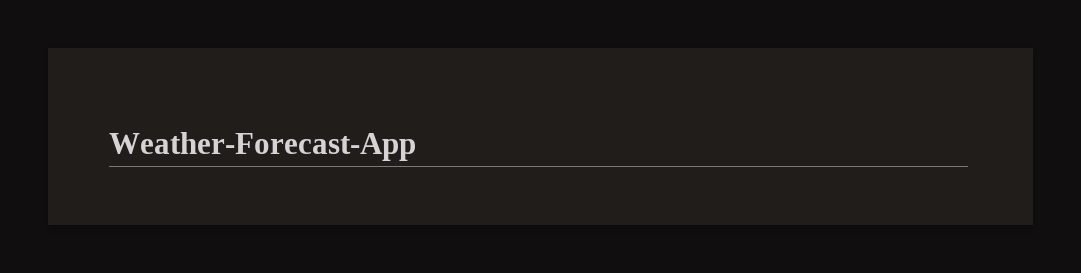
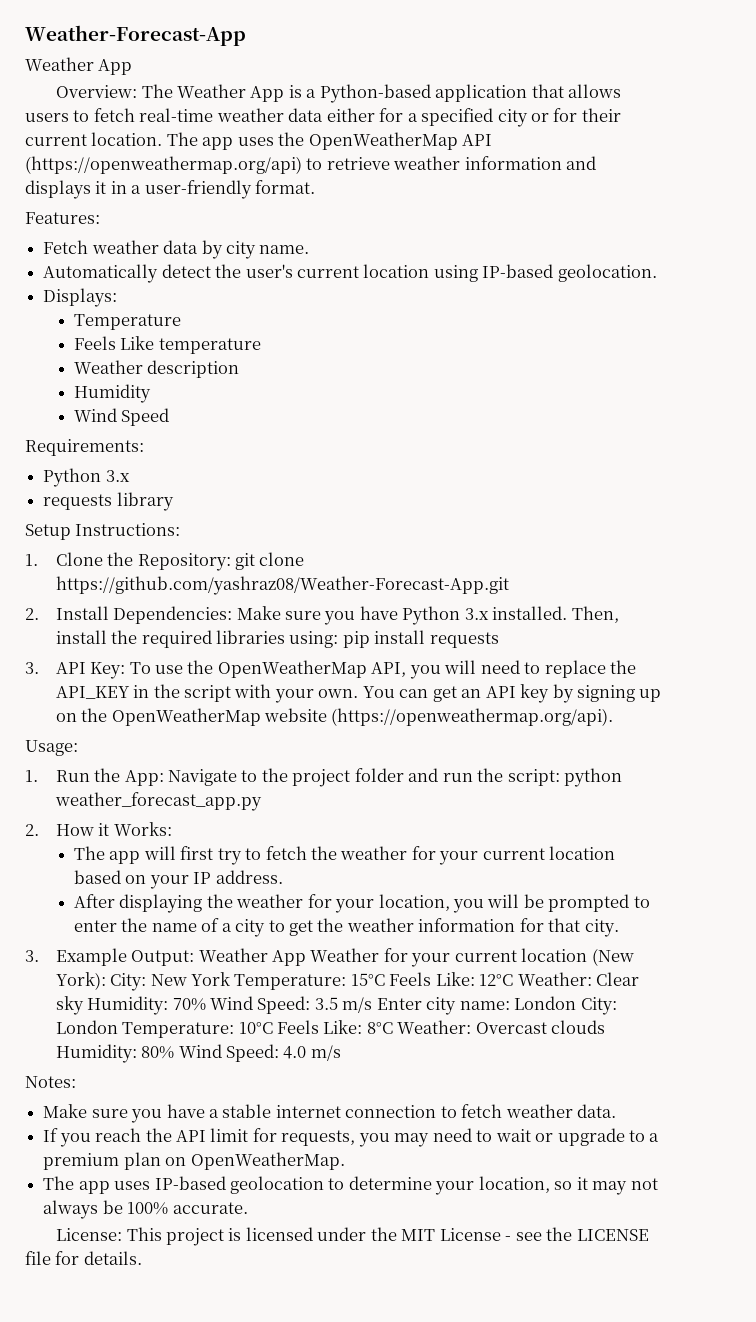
(416, 146) none -> [25,57,133,75] [56,84,622,103] [25,108,621,127] [25,132,493,150] [25,156,597,174] [25,180,316,199] [25,212,100,224] [43,240,310,259] [43,264,657,283] [43,288,118,307] [73,314,181,330] [73,336,261,354] [73,360,240,378] [73,384,151,403] [73,408,170,426] [25,439,144,456] [43,468,130,487] [43,492,174,511] [25,523,181,540] [25,552,305,571] [55,576,509,595] [25,606,619,625] [55,630,499,648] [25,660,637,679] [55,684,662,703] [55,708,614,726] [25,740,78,756] [25,768,623,787] [54,792,262,811] [25,822,172,836] [73,846,616,865] [73,870,283,889] [73,894,650,913] [73,918,619,937] [25,948,634,967] [55,972,640,991] [55,996,617,1015] [55,1020,606,1038] [55,1044,341,1063] [25,1076,76,1088] [43,1104,617,1123] [43,1128,660,1147] [43,1152,345,1170] [43,1176,658,1195] [43,1200,248,1219] [56,1227,649,1246] [25,1251,142,1265] // Weather App // Overview: The Weather App is a Python-based application that allows users to fetch real-time weather data either for a specified city or for their current location. The app uses the OpenWeatherMap API (https://openweathermap.org/api) to retrieve weather information and displays it in a user-friendly format. // Features: // Fetch weather data by city name. // Automatically detect the user's current location using IP-based geolocation. // Displays: // Temperature // Feels Like temperature // Weather description // Humidity // Wind Speed // Requirements: // Python 3.x // requests library // Setup Instructions: // 1. Clone the Repository: git clone https://github.com/yashraz08/Weather-Forecast-App.git // 2. Install Dependencies: Make sure you have Python 3.x installed. Then, install the required libraries using: pip install requests // 3. API Key: To use the OpenWeatherMap API, you will need to replace the API_KEY in the script with your own. You can get an API key by signing up on the OpenWeatherMap website (https://openweathermap.org/api). // Usage: // 1. Run the App: Navigate to the project folder and run the script: python weather_forecast_app.py // 2. How it Works: // The app will first try to fetch the weather for your current location based on your IP address. // After displaying the weather for your location, you will be prompted to enter the name of a city to get the weather information for that city. // 3. Example Output: Weather App Weather for your current location (New York): City: New York Temperature: 15°C Feels Like: 12°C Weather: Clear sky Humidity: 70% Wind Speed: 3.5 m/s Enter city name: London City: London Temperature: 10°C Feels Like: 8°C Weather: Overcast clouds Humidity: 80% Wind Speed: 4.0 m/s // Notes: // Make sure you have a stable internet connection to fetch weather data. // If you reach the API limit for requests, you may need to wait or upgrade to a premium plan on OpenWeatherMap. // The app uses IP-based geolocation to determine your location, so it may not always be 100% accurate. // License: This project is licensed under the MIT License - see the LICENSE file for details.

